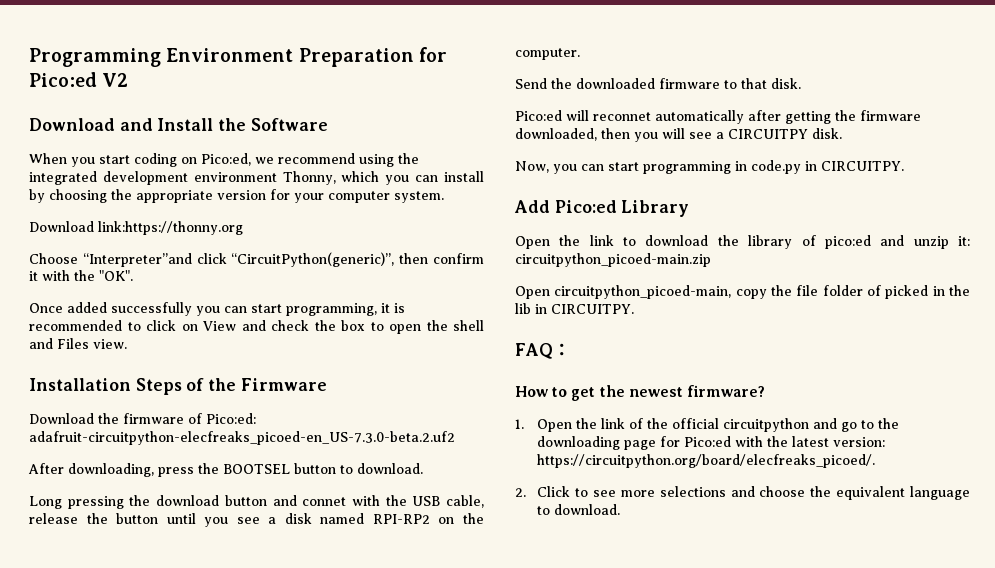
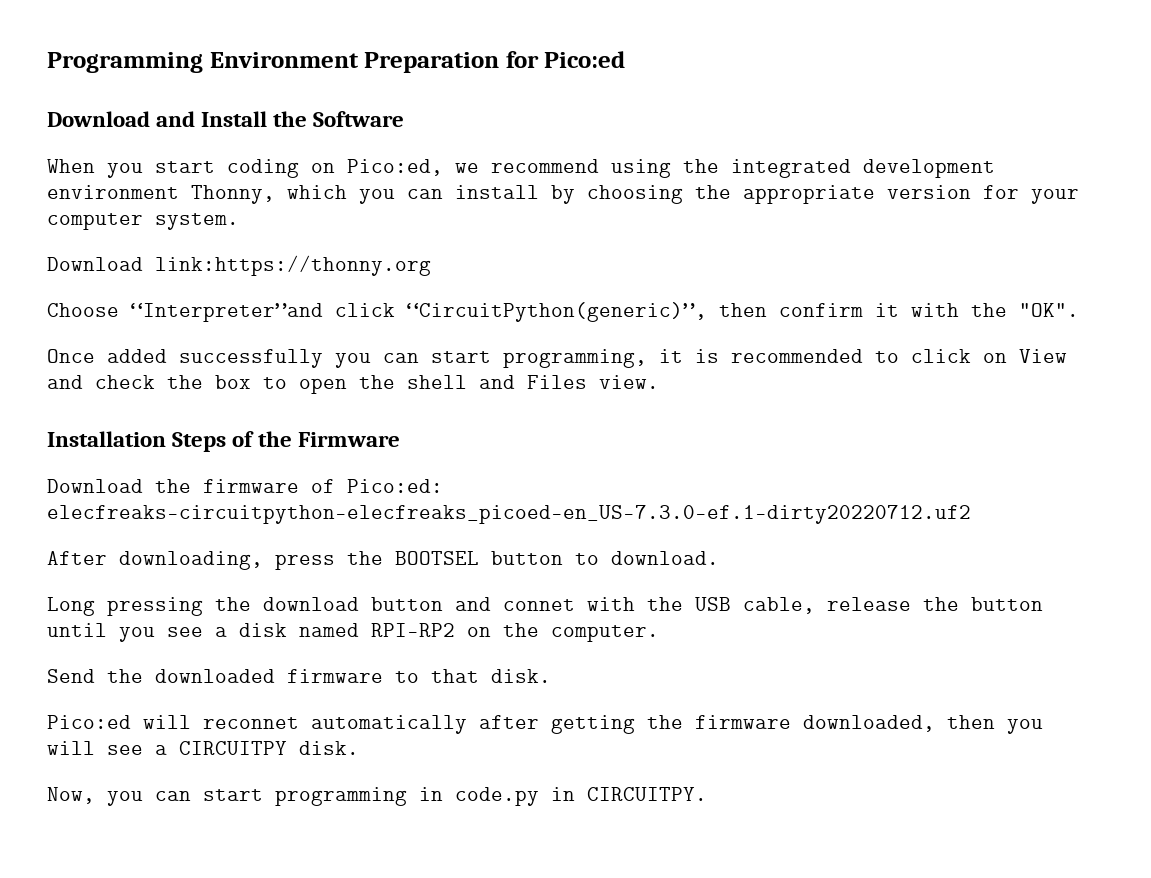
[102,73,129,87] V2 -> (626, 59) none
[29,431,455,445] adafruit-circuitpython-elecfreaks_picoed-en_US-7.3.0-beta.2.uf2 -> [47,505,971,524] elecfreaks-circuitpython-elecfreaks_picoed-en_US-7.3.0-ef.1-dirty20220712.uf2
[514,200,690,217] [515,235,970,249] [515,253,711,267] [515,285,970,299] [515,303,634,314] [515,343,571,359] [515,385,765,401] [515,418,900,432] [537,436,886,450] [537,454,876,468] [515,486,970,500] [537,504,621,515] // Add Pico:ed Library // Open the link to download the library of pico:ed and unzip it: circuitpython_picoed-main.zip // Open circuitpython_picoed-main, copy the file folder of picked in the lib in CIRCUITPY. // FAQ： // How to get the newest firmware? // 1. Open the link of the official circuitpython and go to the downloading page for Pico:ed with the latest version: https://circuitpython.org/board/elecfreaks_picoed/. // 2. Click to see more selections and choose the equivalent language to download. -> (707, 794) none

